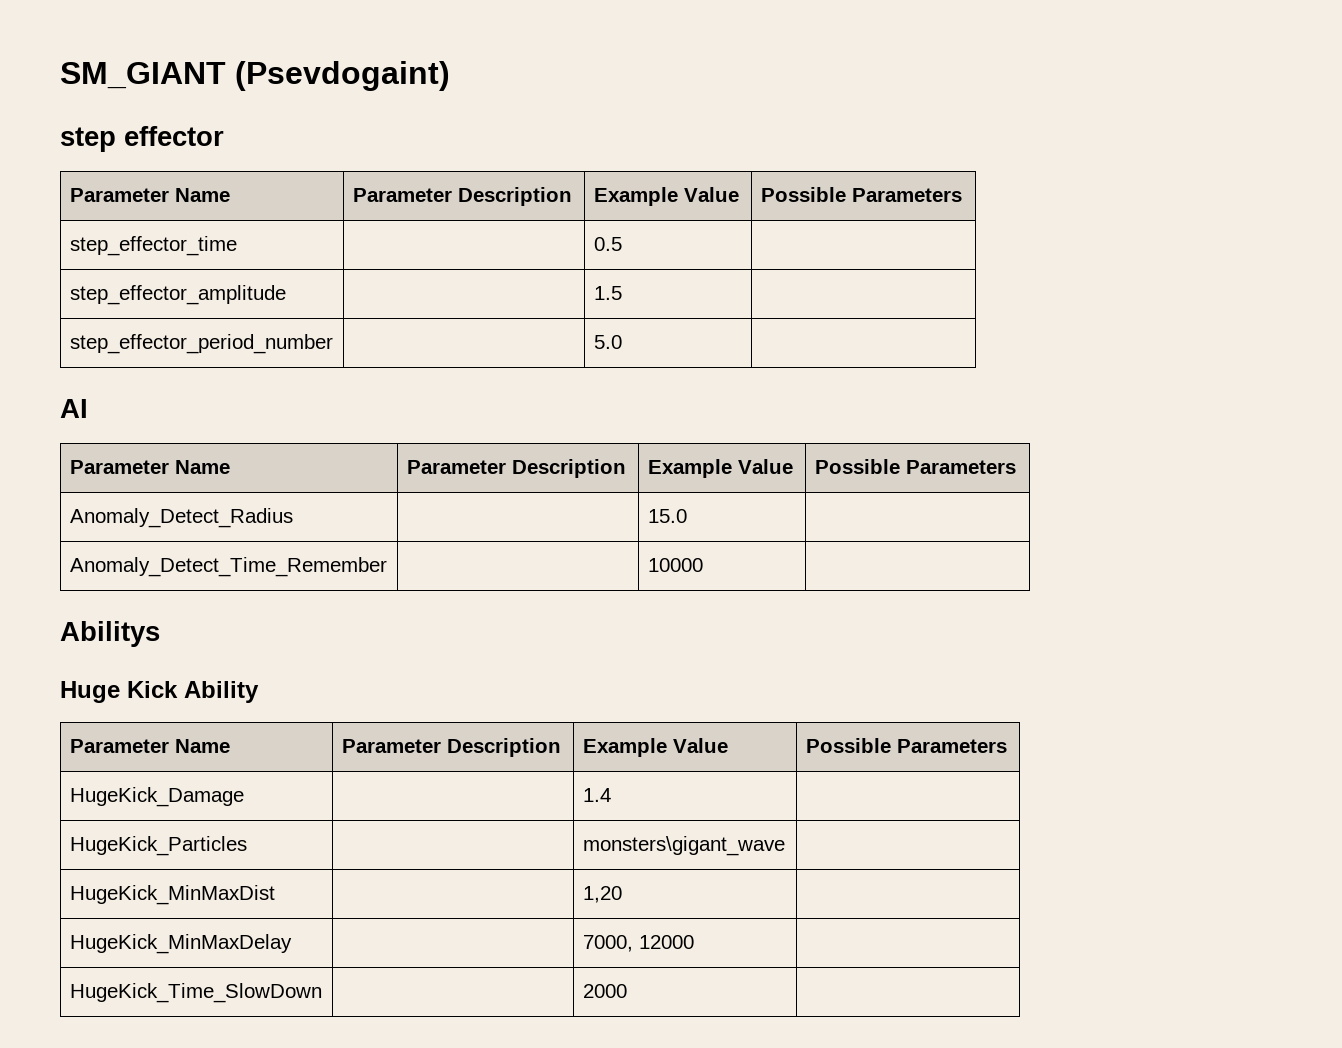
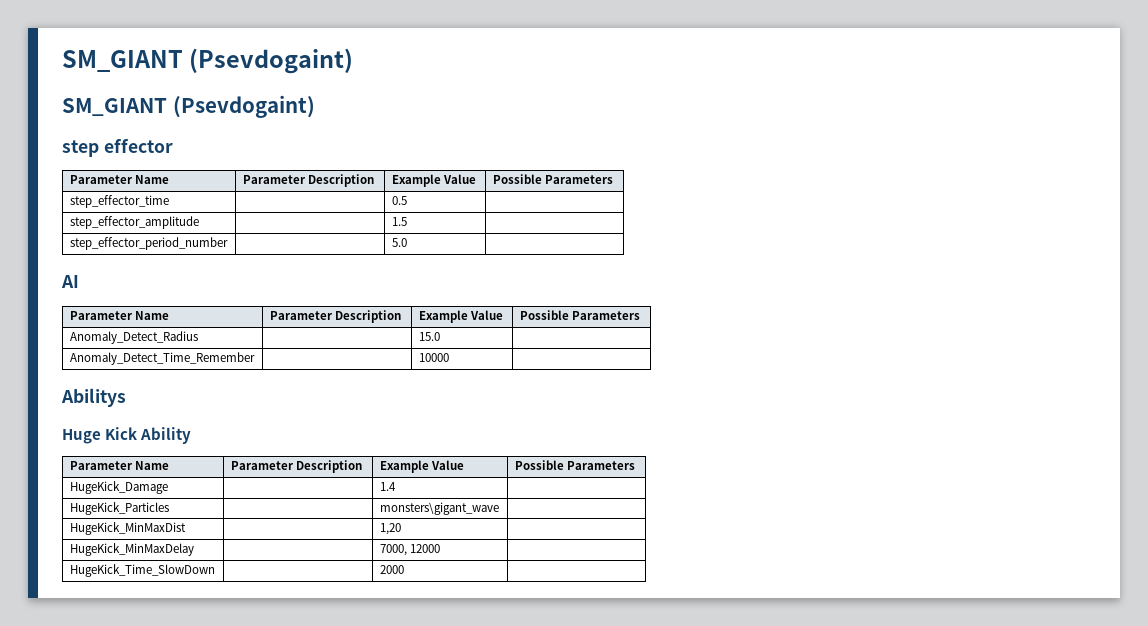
[60,61,450,91] SM_GIANT (Psevdogaint) -> [62,48,354,74] [62,95,315,118] SM_GIANT (Psevdogaint) // SM_GIANT (Psevdogaint)

